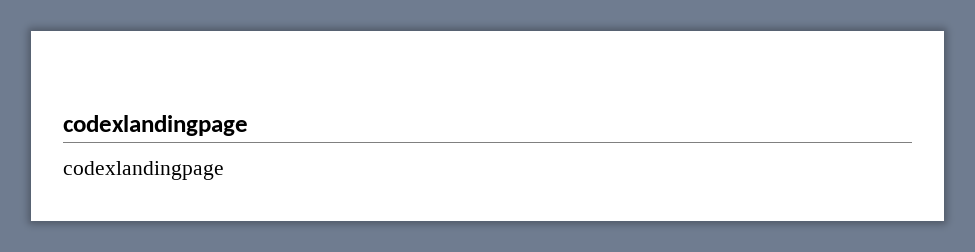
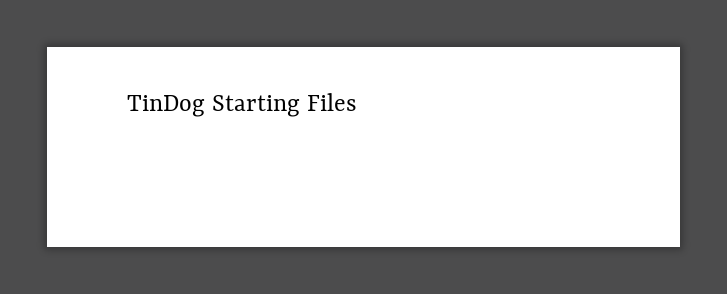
[63,115,248,136] [63,161,224,180] codexlandingpage // codexlandingpage -> [127,93,358,117] TinDog Starting Files

